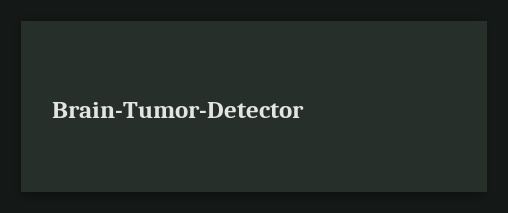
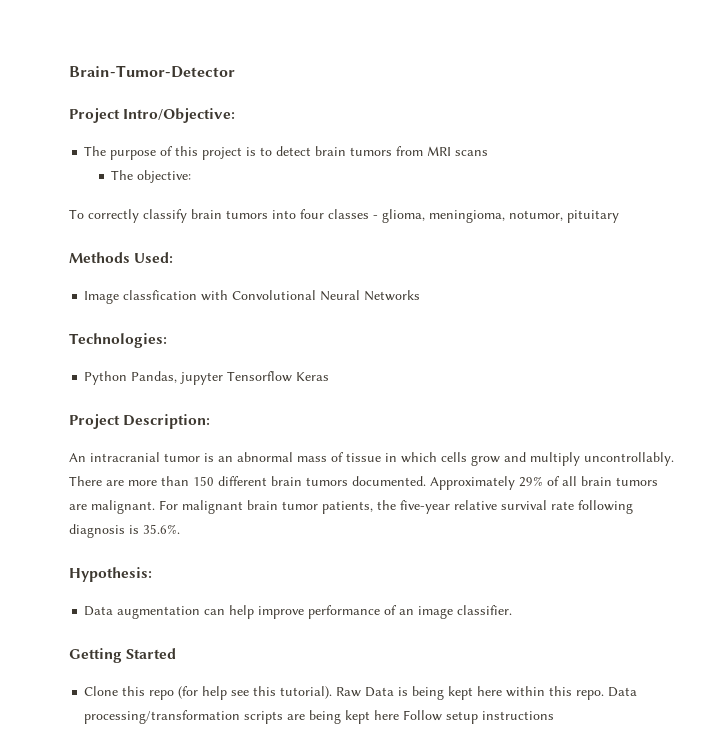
(304, 110) none -> [69,108,236,123] [84,146,489,160] [111,170,192,183] [69,209,619,223] [69,252,174,263] [84,290,421,304] [69,333,167,348] [84,371,330,385] [69,414,211,429] [69,452,674,466] [69,476,658,490] [69,500,633,514] [69,524,180,538] [69,567,152,582] [84,605,513,619] [69,648,177,663] [84,686,638,700] [84,710,555,724] // Project Intro/Objective: // The purpose of this project is to detect brain tumors from MRI scans // The objective: // To correctly classify brain tumors into four classes - glioma, meningioma, notumor, pituitary // Methods Used: // Image classfication with Convolutional Neural Networks // Technologies: // Python Pandas, jupyter Tensorflow Keras // Project Description: // An intracranial tumor is an abnormal mass of tissue in which cells grow and multiply uncontrollably. There are more than 150 different brain tumors documented. Approximately 29% of all brain tumors are malignant. For malignant brain tumor patients, the five-year relative survival rate following diagnosis is 35.6%. // Hypothesis: // Data augmentation can help improve performance of an image classifier. // Getting Started // Clone this repo (for help see this tutorial). Raw Data is being kept here within this repo. Data processing/transformation scripts are being kept here Follow setup instructions

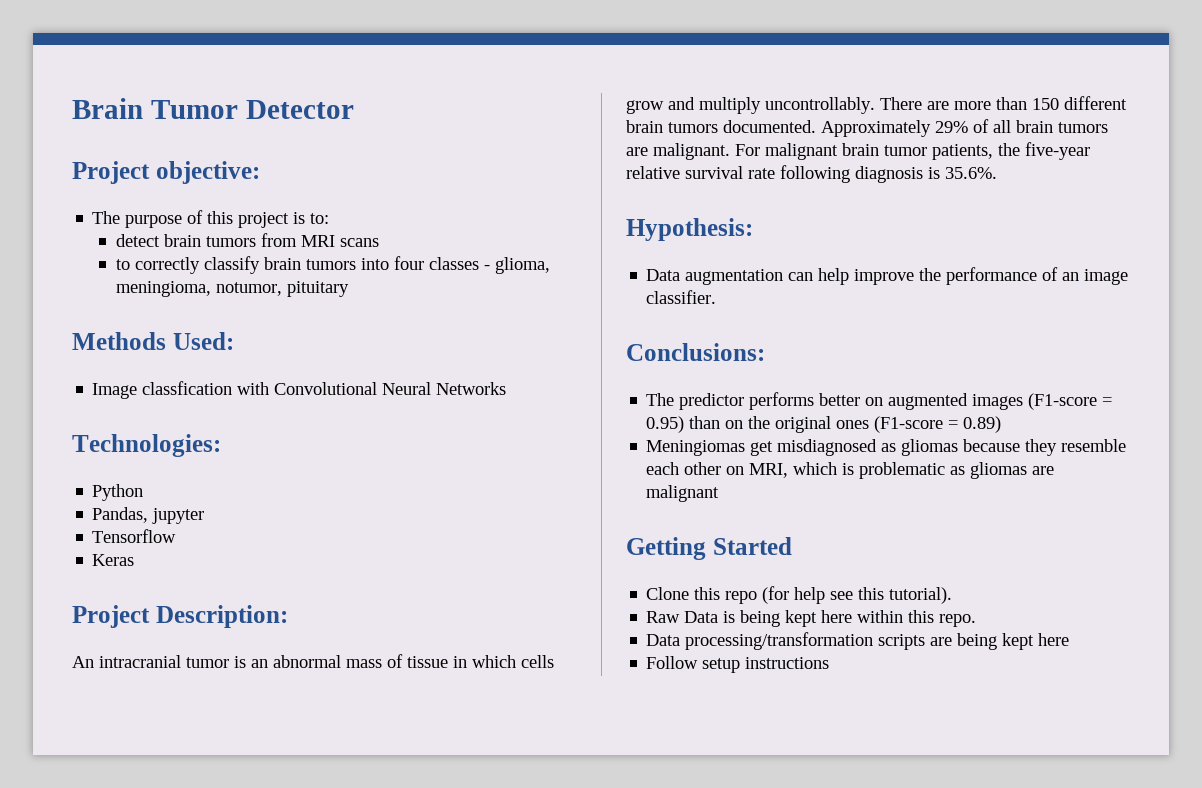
[69,65,235,78] [69,108,236,123] Brain-Tumor-Detector // Project Intro/Objective: -> [72,98,354,119] [72,161,260,184] Brain Tumor Detector // Project objective:
[260,147,273,156] to -> [310,213,330,224] to: //
[111,170,192,183] [69,209,84,219] The objective: // To -> [115,259,130,270] to
(128, 378) none -> (144, 492) //
(224, 378) none -> (205, 516) //
(293, 376) none -> (177, 536) //
(305, 612) none -> [919,268,942,281] the
(513, 610) none -> [626,343,765,361] [646,392,1113,410] [646,416,1002,433] [646,439,1127,456] [646,462,1055,479] [646,485,720,502] // Conclusions: // The predictor performs better on augmented images (F1-score = 0.95) than on the original ones (F1-score = 0.89) // Meningiomas get misdiagnosed as gliomas because they resemble each other on MRI, which is problematic as gliomas are malignant
(333, 692) none -> (953, 595) //
(605, 695) none -> (977, 620) //
(400, 715) none -> (1070, 639) //

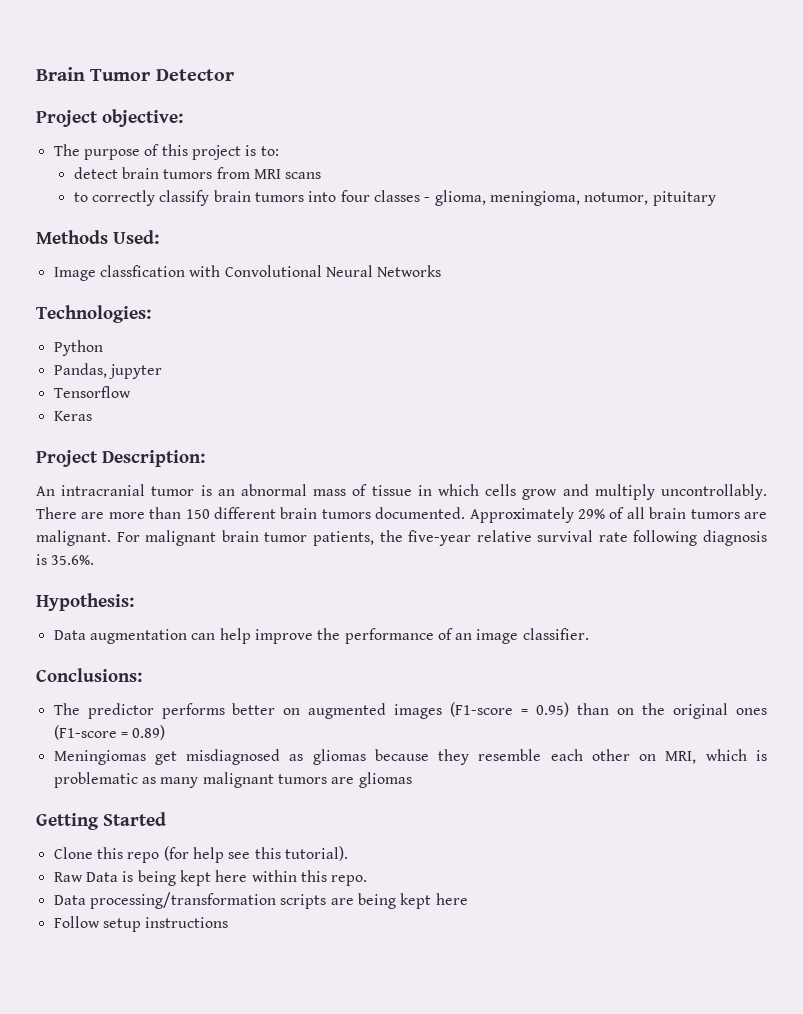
[970,462,1055,479] [646,485,720,502] gliomas are malignant -> [160,772,412,788] many malignant tumors are gliomas

